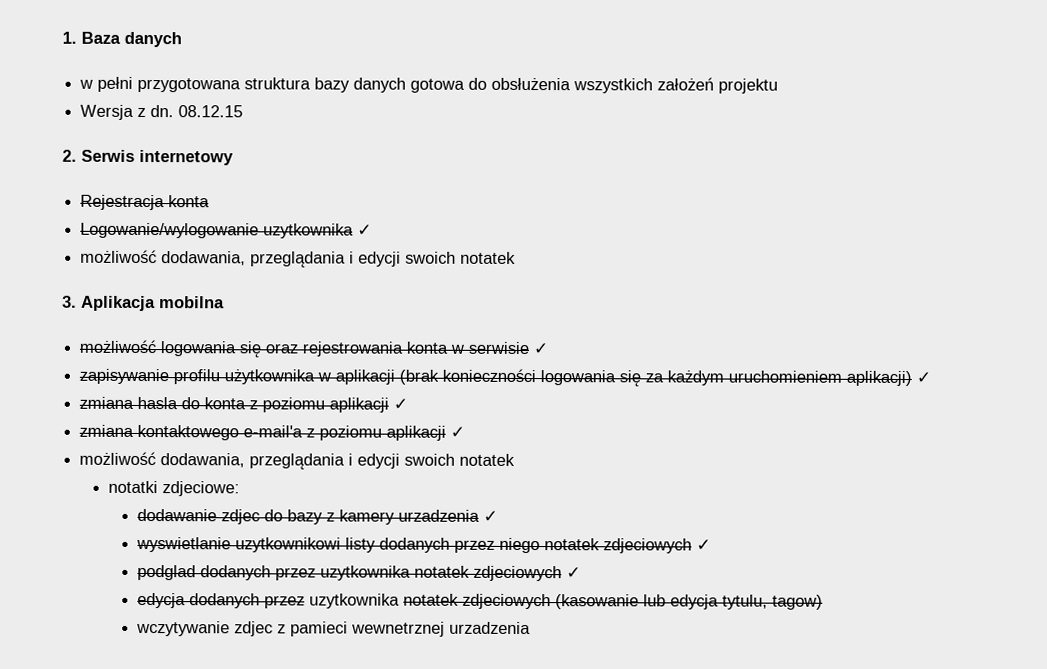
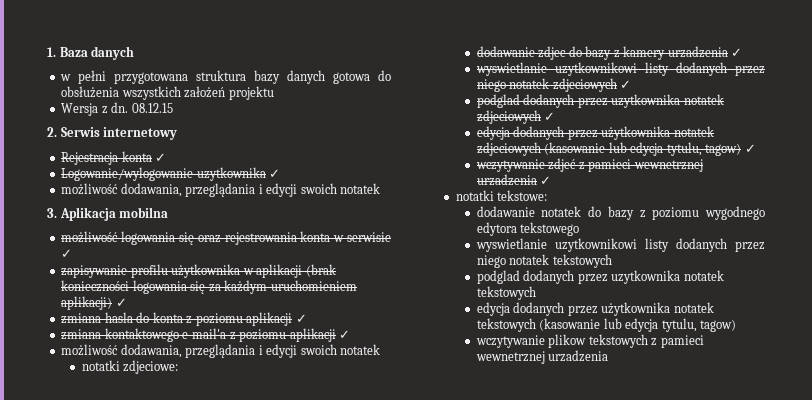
(211, 201) none -> [155,153,167,162] ✓
[309,593,401,609] uzytkownika -> [601,126,671,140] użytkownika
[136,620,532,637] // wczytywanie zdjec z pamieci wewnetrznej urzadzenia -> [744,144,756,153] [475,158,703,172] [476,174,552,186] [455,190,548,201] [476,206,765,220] [476,222,580,236] [475,238,765,252] [476,254,612,268] [476,270,724,284] [476,286,536,300] [476,302,714,316] [476,318,737,332] [475,334,704,348] [475,350,609,364] ✓ // wczytywanie zdjeć z pamieci wewnetrznej urzadzenia ✓ // notatki tekstowe: // dodawanie notatek do bazy z poziomu wygodnego edytora tekstowego // wyswietlanie uzytkownikowi listy dodanych przez niego notatek tekstowych // podglad dodanych przez uzytkownika notatek tekstowych // edycja dodanych przez użytkownika notatek tekstowych (kasowanie lub edycja tytulu, tagow) // wczytywanie plikow tekstowych z pamieci wewnetrznej urzadzenia

